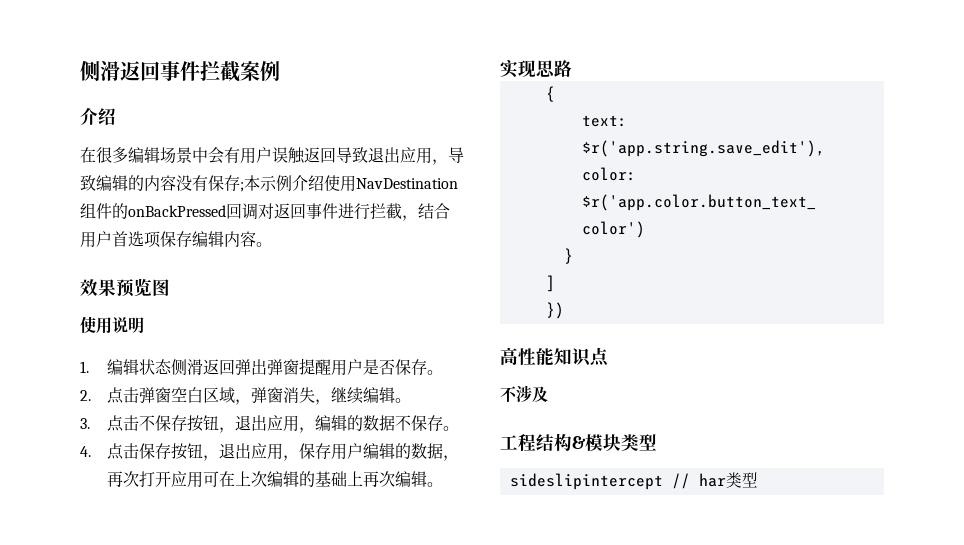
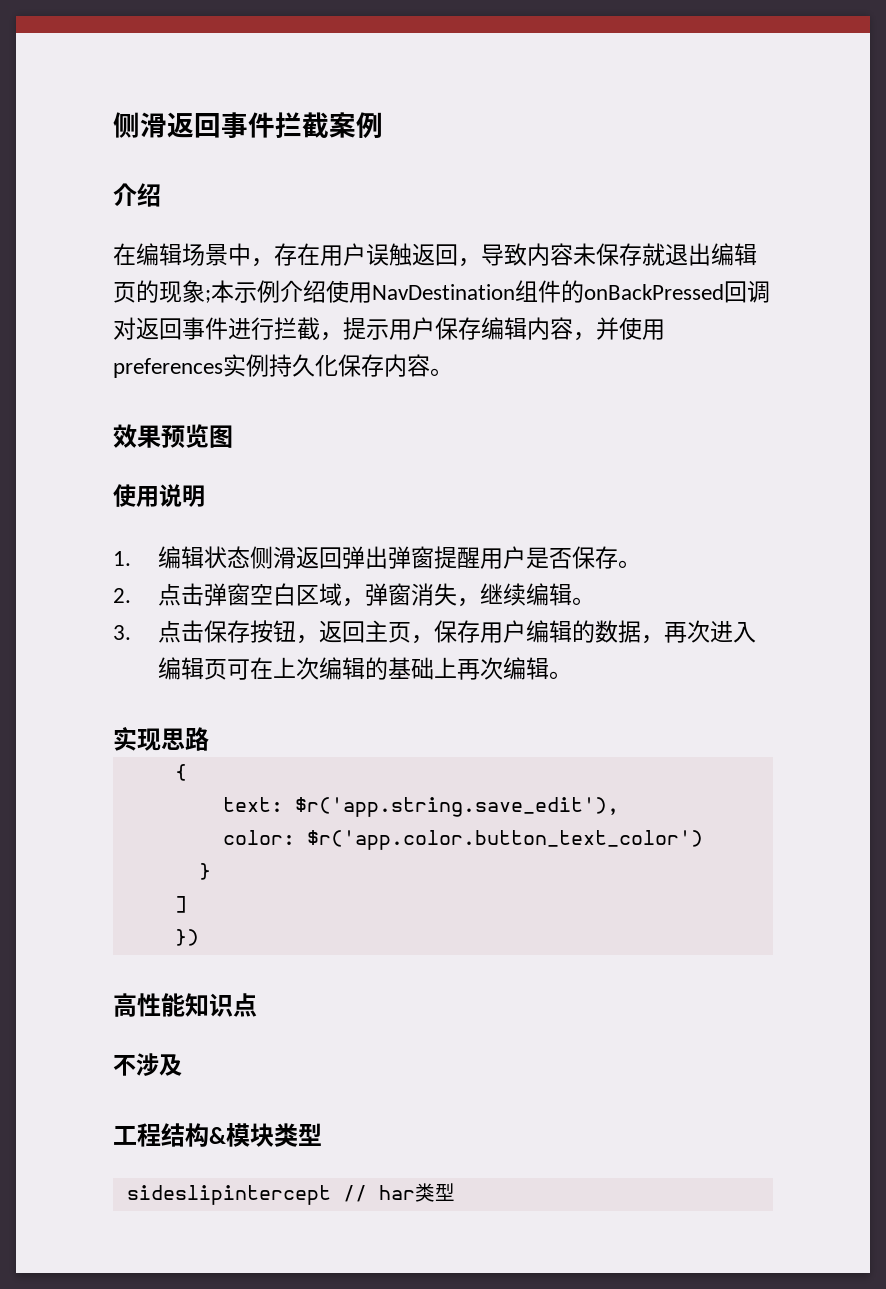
[96,147,128,163] 很多 -> (136, 254) none
[208,147,240,164] 会有 -> [251,243,320,267] ，存在
[336,147,464,165] [80,175,240,191] 导致退出应用，导致编辑的内容没有保存 -> [458,243,757,267] [113,280,205,303] ，导致内容未保存就退出编辑页的现象
[418,203,450,219] [80,231,224,248] 结合用户首选项保存编辑 -> [343,317,665,341] [113,354,384,378] 提示用户保存编辑内容，并使用preferences实例持久化保存
[138,415,459,433] [80,443,283,461] 不保存按钮，退出应用，编辑的数据不保存。 // 4.点击保存按钮，退出应用 -> [204,620,412,644] 保存按钮，返回主页
[138,471,203,488] 打开应用 -> [710,621,757,643] [158,657,228,680] 进入编辑页

